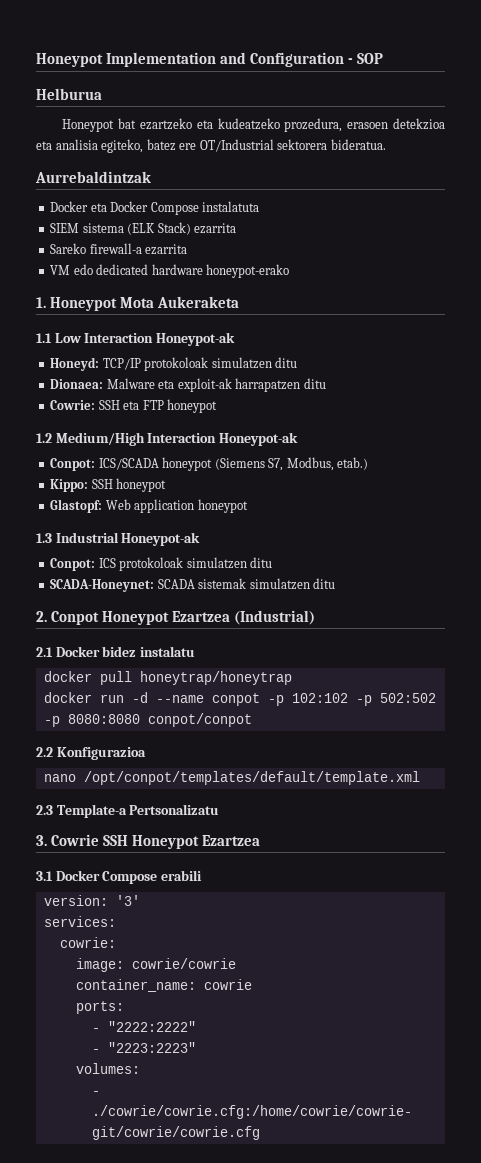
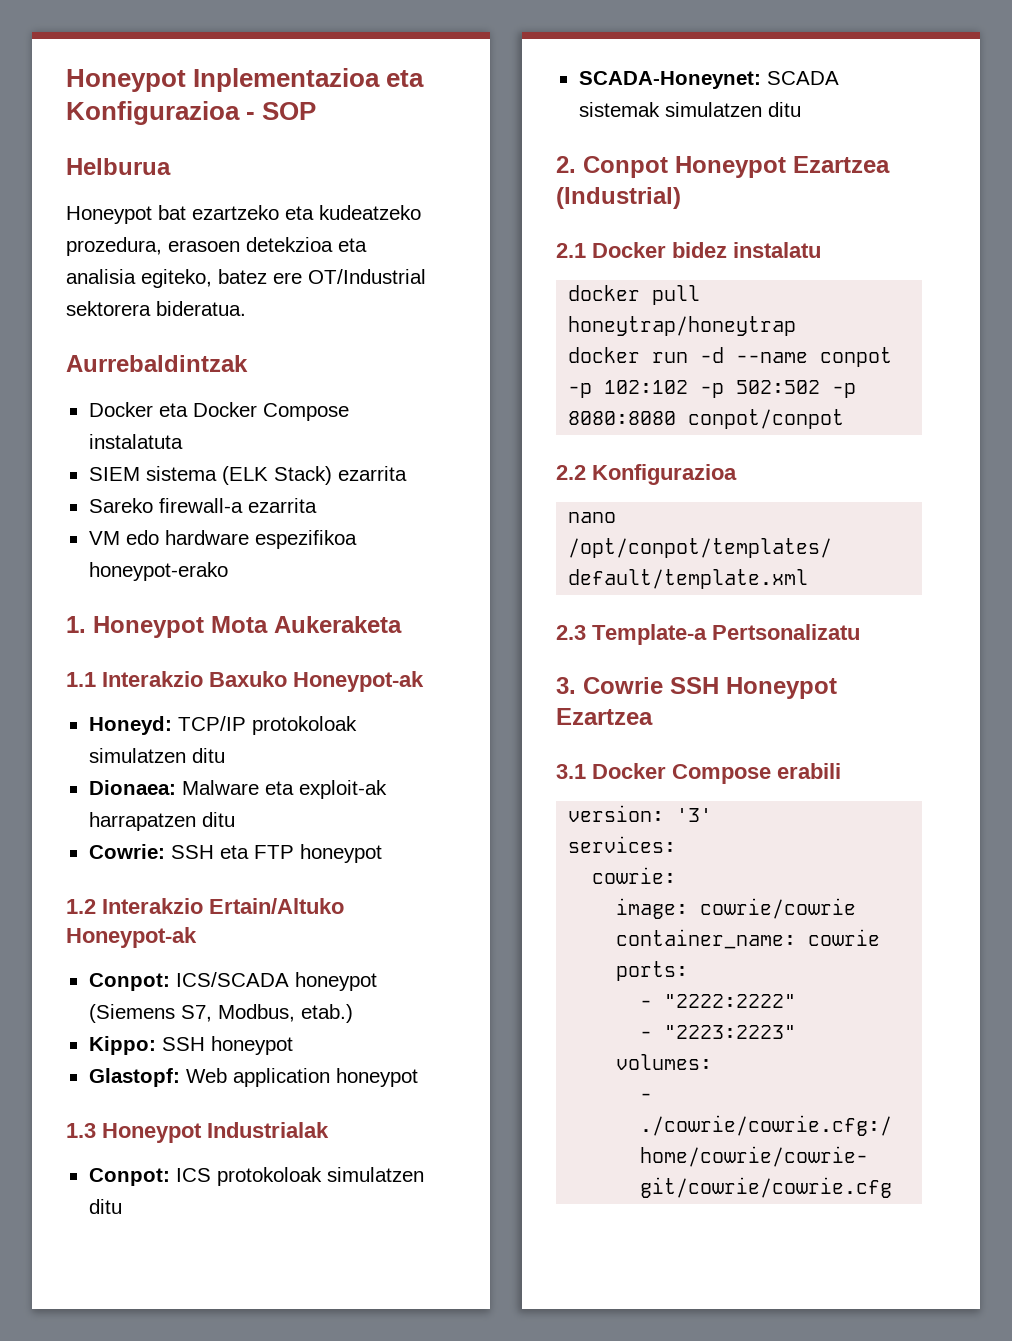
[36,52,345,67] Honeypot Implementation and Configuration -> [66,68,425,92] [66,101,240,125] Honeypot Inplementazioa eta Konfigurazioa
[96,264,203,275] dedicated hardware -> [164,530,357,549] hardware espezifikoa
[54,333,154,343] Low Interaction -> [102,671,287,687] Interakzio Baxuko
[55,432,217,446] Medium/High Interaction -> [102,898,344,914] Interakzio Ertain/Altuko
[55,532,201,546] Industrial Honeypot-ak -> [102,1122,329,1143] Honeypot Industrialak

